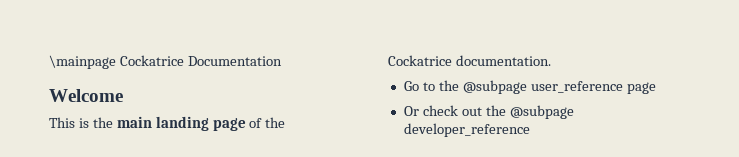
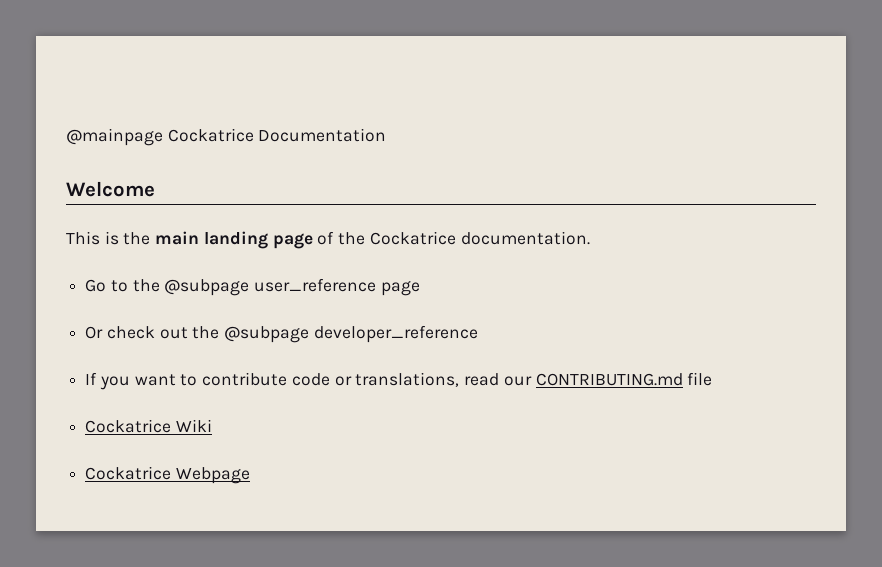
[49,55,116,69] \mainpage -> [66,128,163,146] @mainpage
(530, 130) none -> [85,372,713,390] [85,419,212,433] [85,466,250,484] // If you want to contribute code or translations, read our CONTRIBUTING.md file // Cockatrice Wiki // Cockatrice Webpage

